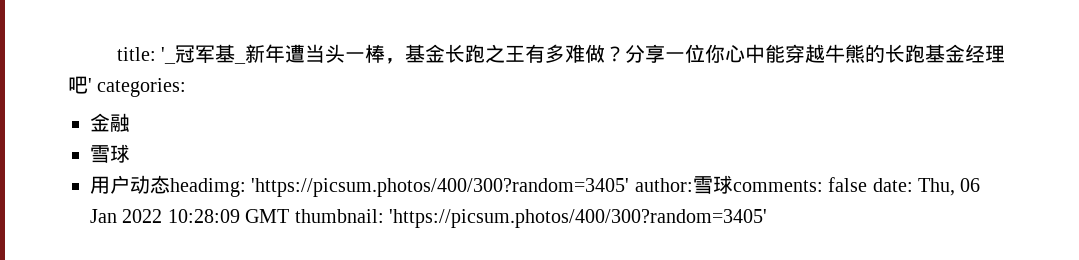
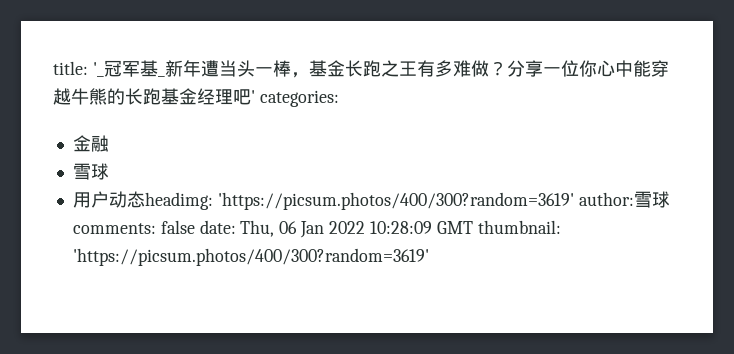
[251,178,630,197] 'https://picsum.photos/400/300?random=3405' -> [217,192,574,210] 'https://picsum.photos/400/300?random=3619'
[389,209,767,228] 'https://picsum.photos/400/300?random=3405' -> [72,248,429,266] 'https://picsum.photos/400/300?random=3619'

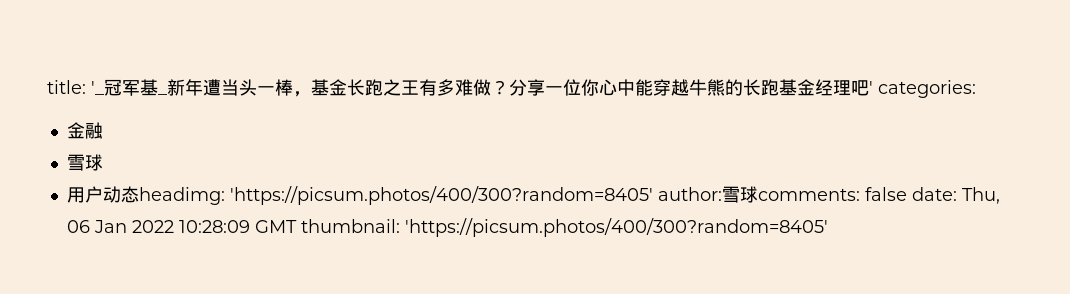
[217,192,574,210] 'https://picsum.photos/400/300?random=3619' -> [229,186,653,205] 'https://picsum.photos/400/300?random=8405'
[72,248,429,266] 'https://picsum.photos/400/300?random=3619' -> [404,218,828,237] 'https://picsum.photos/400/300?random=8405'

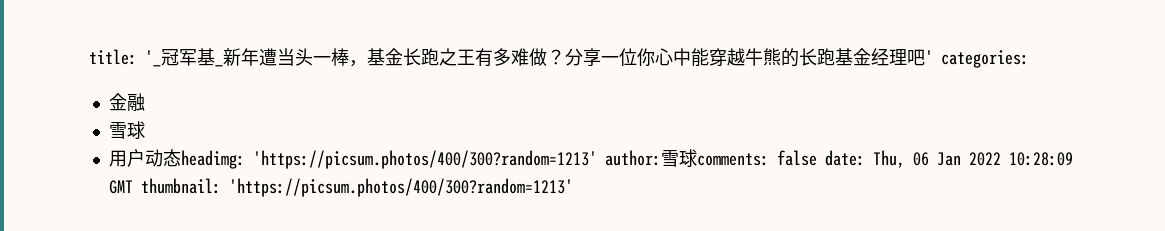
[229,186,653,205] 'https://picsum.photos/400/300?random=8405' -> [252,150,597,169] 'https://picsum.photos/400/300?random=1213'
[404,218,828,237] 'https://picsum.photos/400/300?random=8405' -> [228,178,573,197] 'https://picsum.photos/400/300?random=1213'

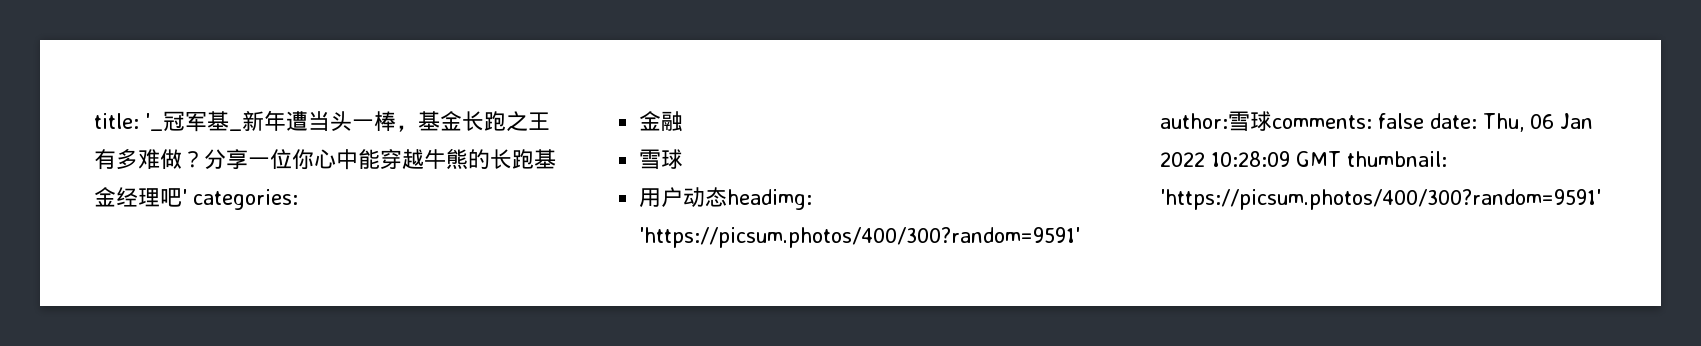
[252,150,597,169] 'https://picsum.photos/400/300?random=1213' -> [639,227,1081,248] 'https://picsum.photos/400/300?random=9591'
[228,178,573,197] 'https://picsum.photos/400/300?random=1213' -> [1160,189,1602,210] 'https://picsum.photos/400/300?random=9591'

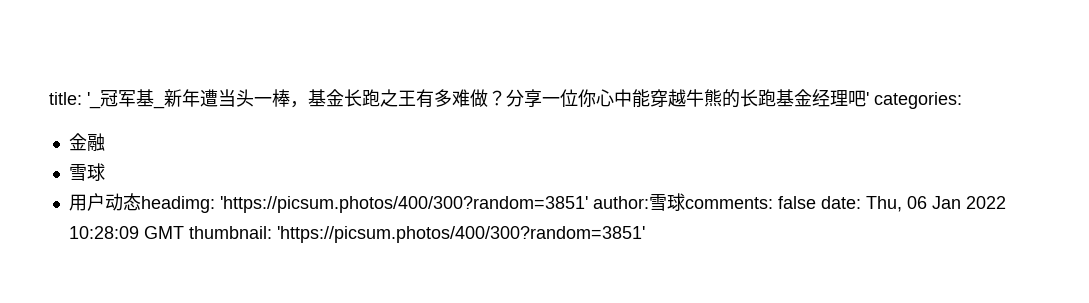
[639,227,1081,248] 'https://picsum.photos/400/300?random=9591' -> [219,196,588,213] 'https://picsum.photos/400/300?random=3851'
[1160,189,1602,210] 'https://picsum.photos/400/300?random=9591' -> [276,226,645,243] 'https://picsum.photos/400/300?random=3851'

